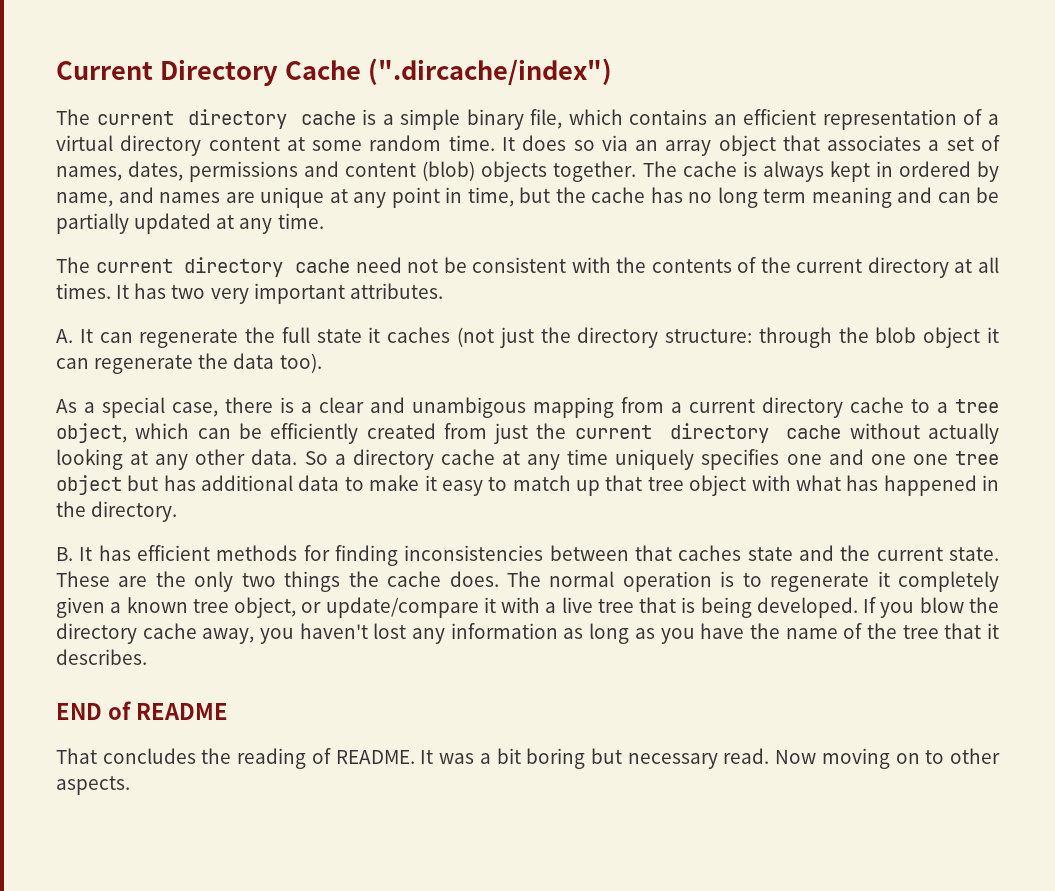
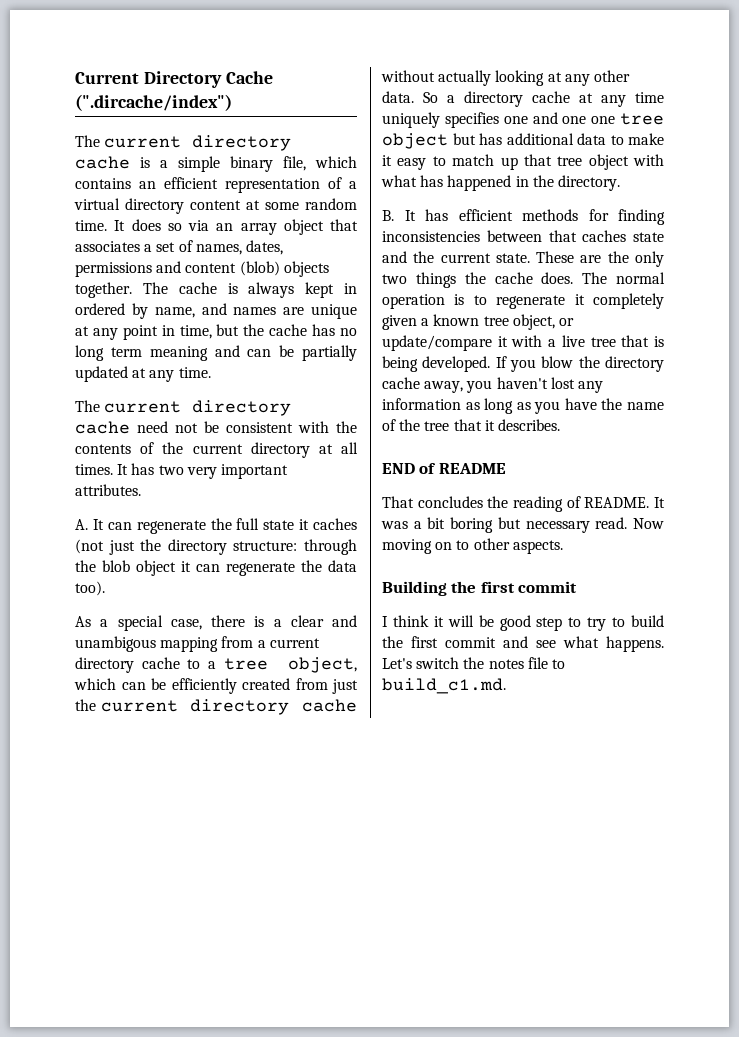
(130, 785) none -> [382,581,578,596] [382,615,664,631] [382,636,664,652] [382,657,565,669] [382,678,506,694] // Building the first commit // I think it will be good step to try to build the first commit and see what happens. Let's switch the notes file to build_c1.md.

